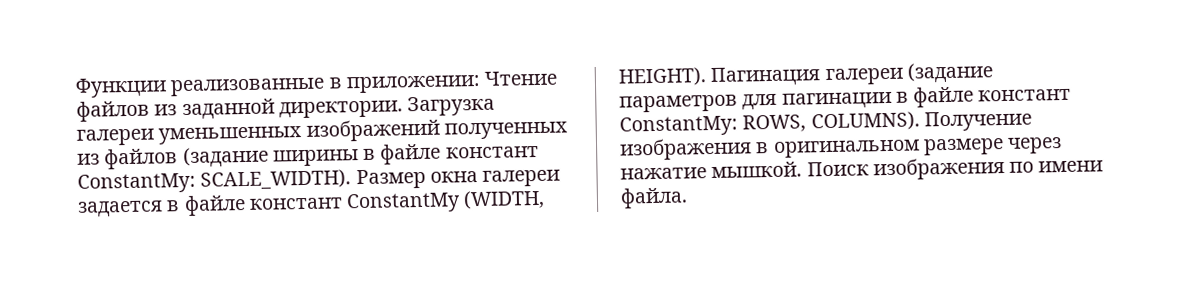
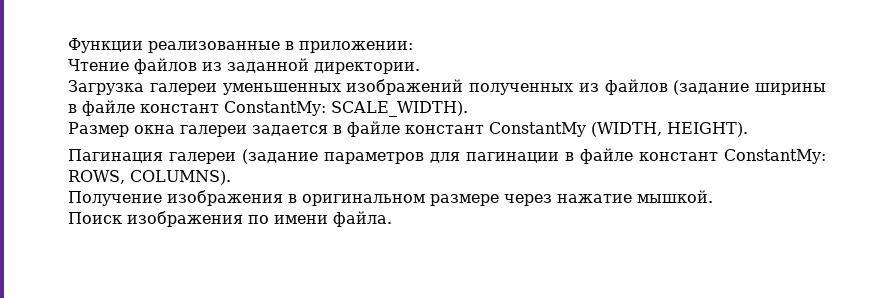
(481, 84) none -> (413, 47) //
(403, 109) none -> (420, 68) //
(352, 180) none -> (468, 109) //
(707, 77) none -> (748, 129) //
(920, 121) none -> (231, 177) //
(803, 170) none -> (713, 196) //

